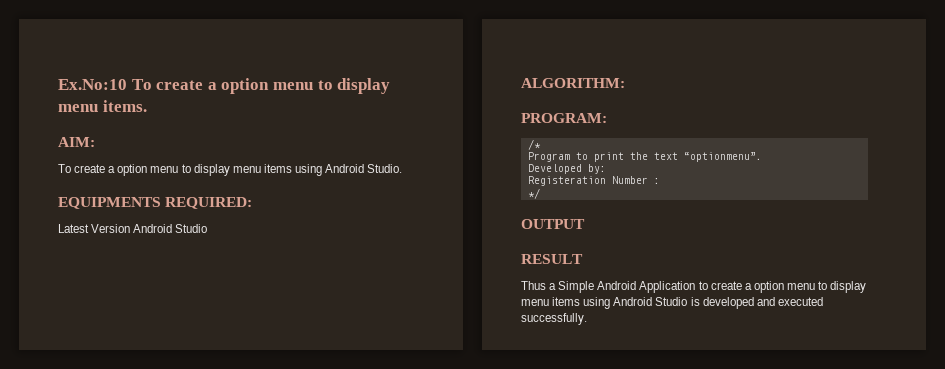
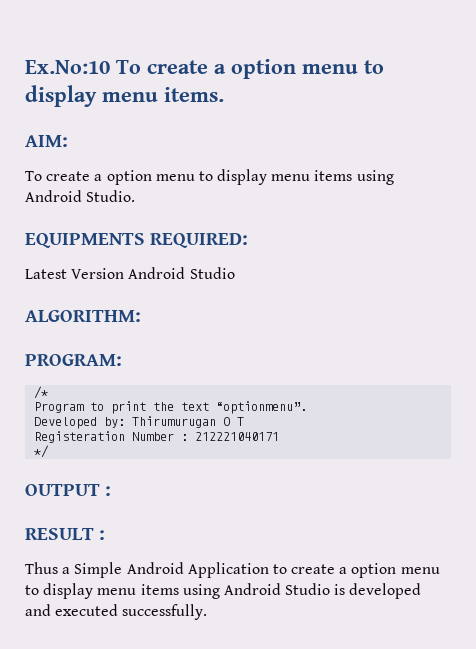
(606, 169) none -> [132,416,245,428] Thirumurugan O T
(660, 181) none -> [195,432,280,441] 212221040171
(585, 224) none -> [105,486,112,496] :
(583, 259) none -> [99,530,106,540] :

